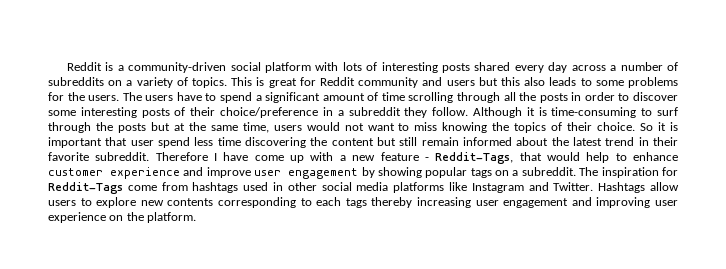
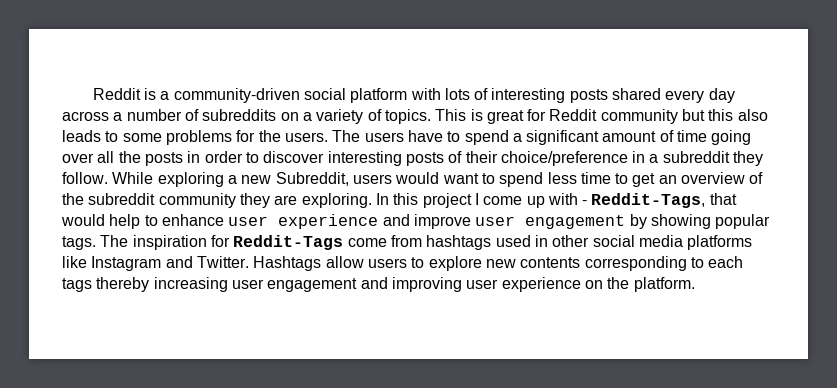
[422,77,475,86] and users -> (678, 116) none
[408,92,500,103] scrolling through -> [711,130,752,145] [62,153,94,163] going over
[48,110,76,116] some -> (325, 157) none
[472,107,678,118] [48,122,269,133] Although it is time-consuming to surf through the posts but at the same time, -> [112,172,349,187] While exploring a new Subreddit,
[344,123,364,131] not -> (440, 178) none
[414,122,679,133] [48,137,678,148] [48,152,419,163] miss knowing the topics of their choice. So it is important that user spend less time discovering the content but still remain informed about the latest trend in their favorite subreddit. Therefore I have come up with a new feature -> [499,172,764,187] [62,193,578,208] spend less time to get an overview of the subreddit community they are exploring. In this project I come up with
[48,168,103,176] customer -> [228,216,269,226] user
[470,167,576,178] tags on a subreddit. -> [62,236,96,250] tags.

